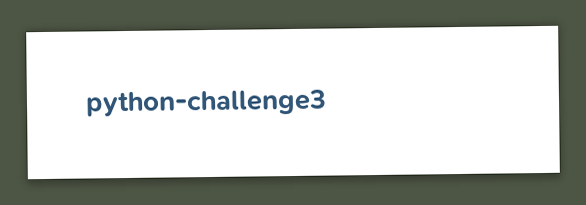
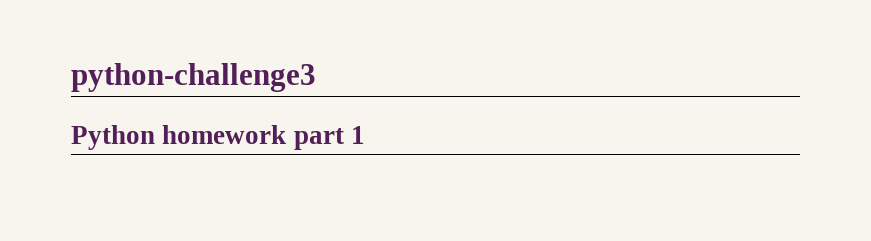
(327, 103) none -> [71,125,365,150] // Python homework part 1

